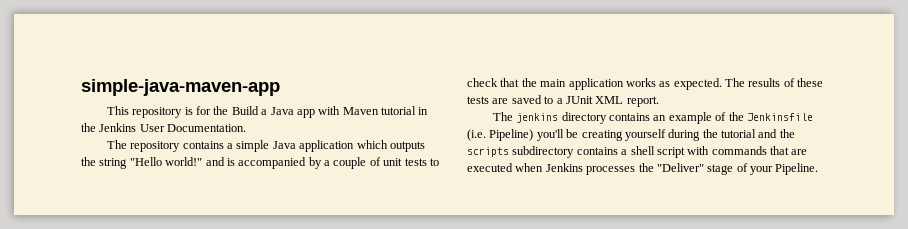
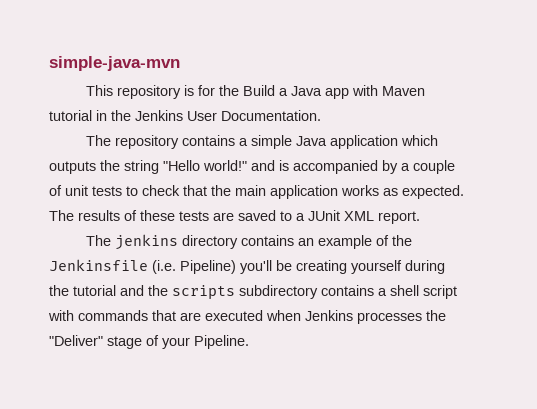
[81,79,280,96] simple-java-maven-app -> [49,56,180,71] simple-java-mvn

